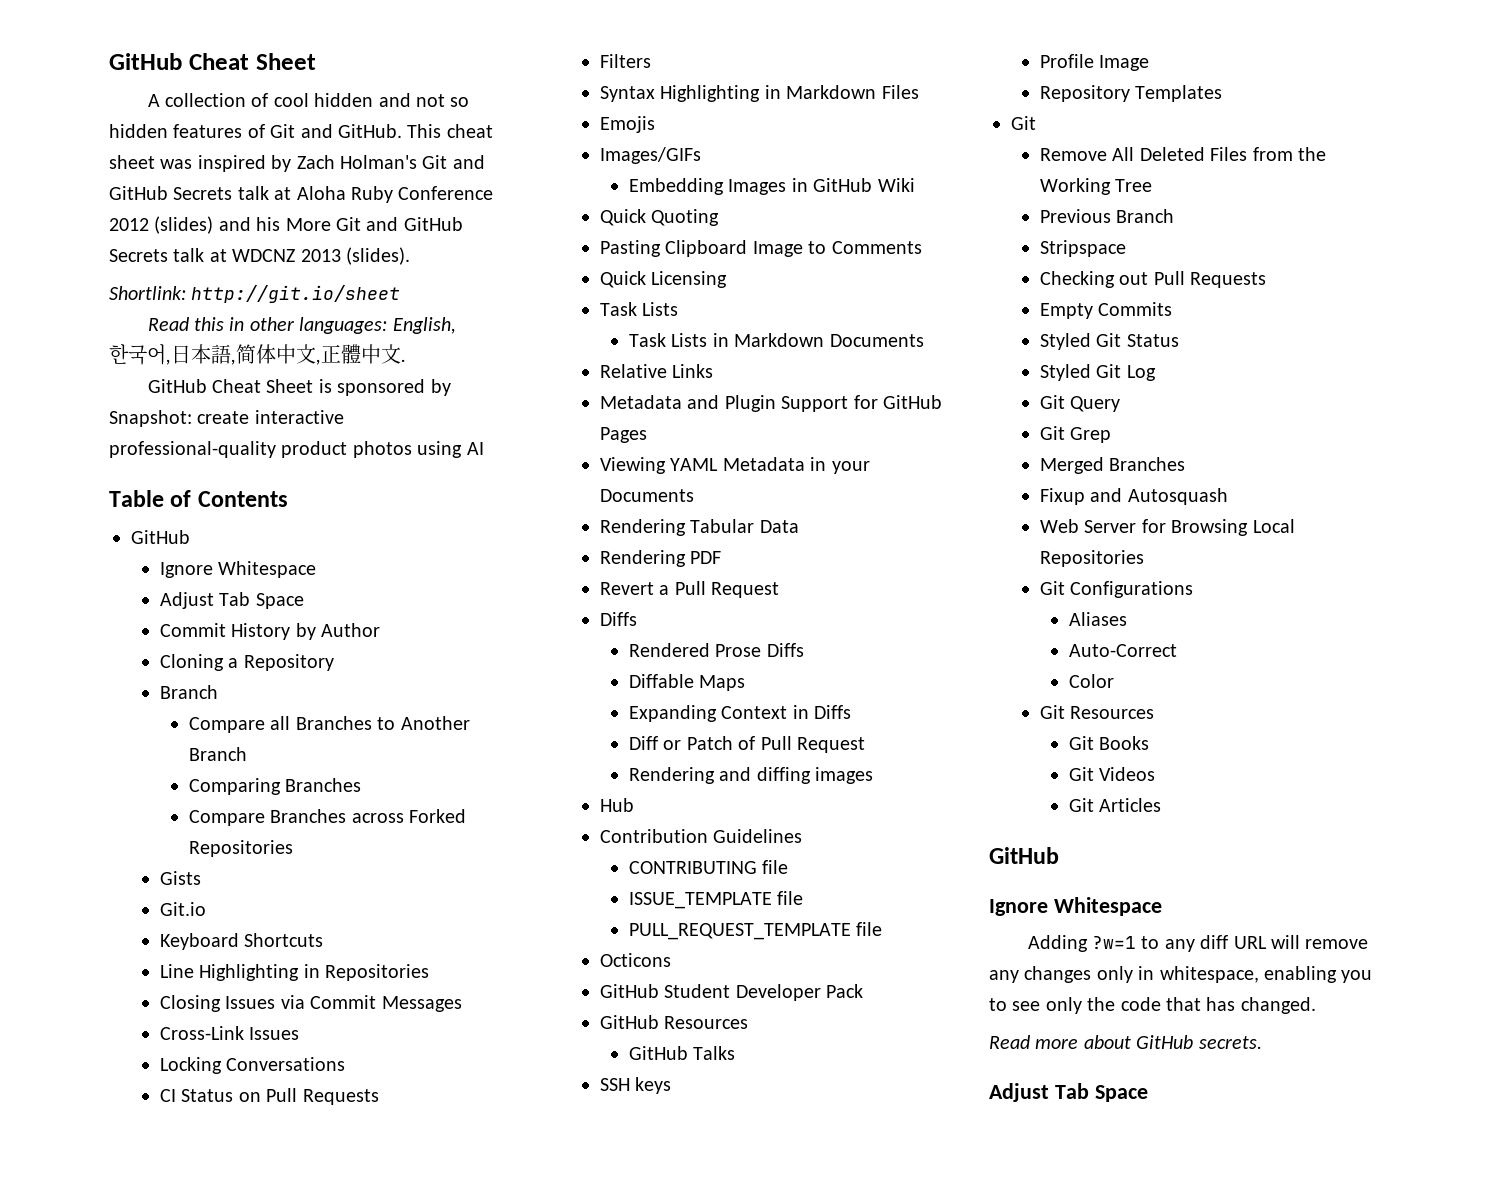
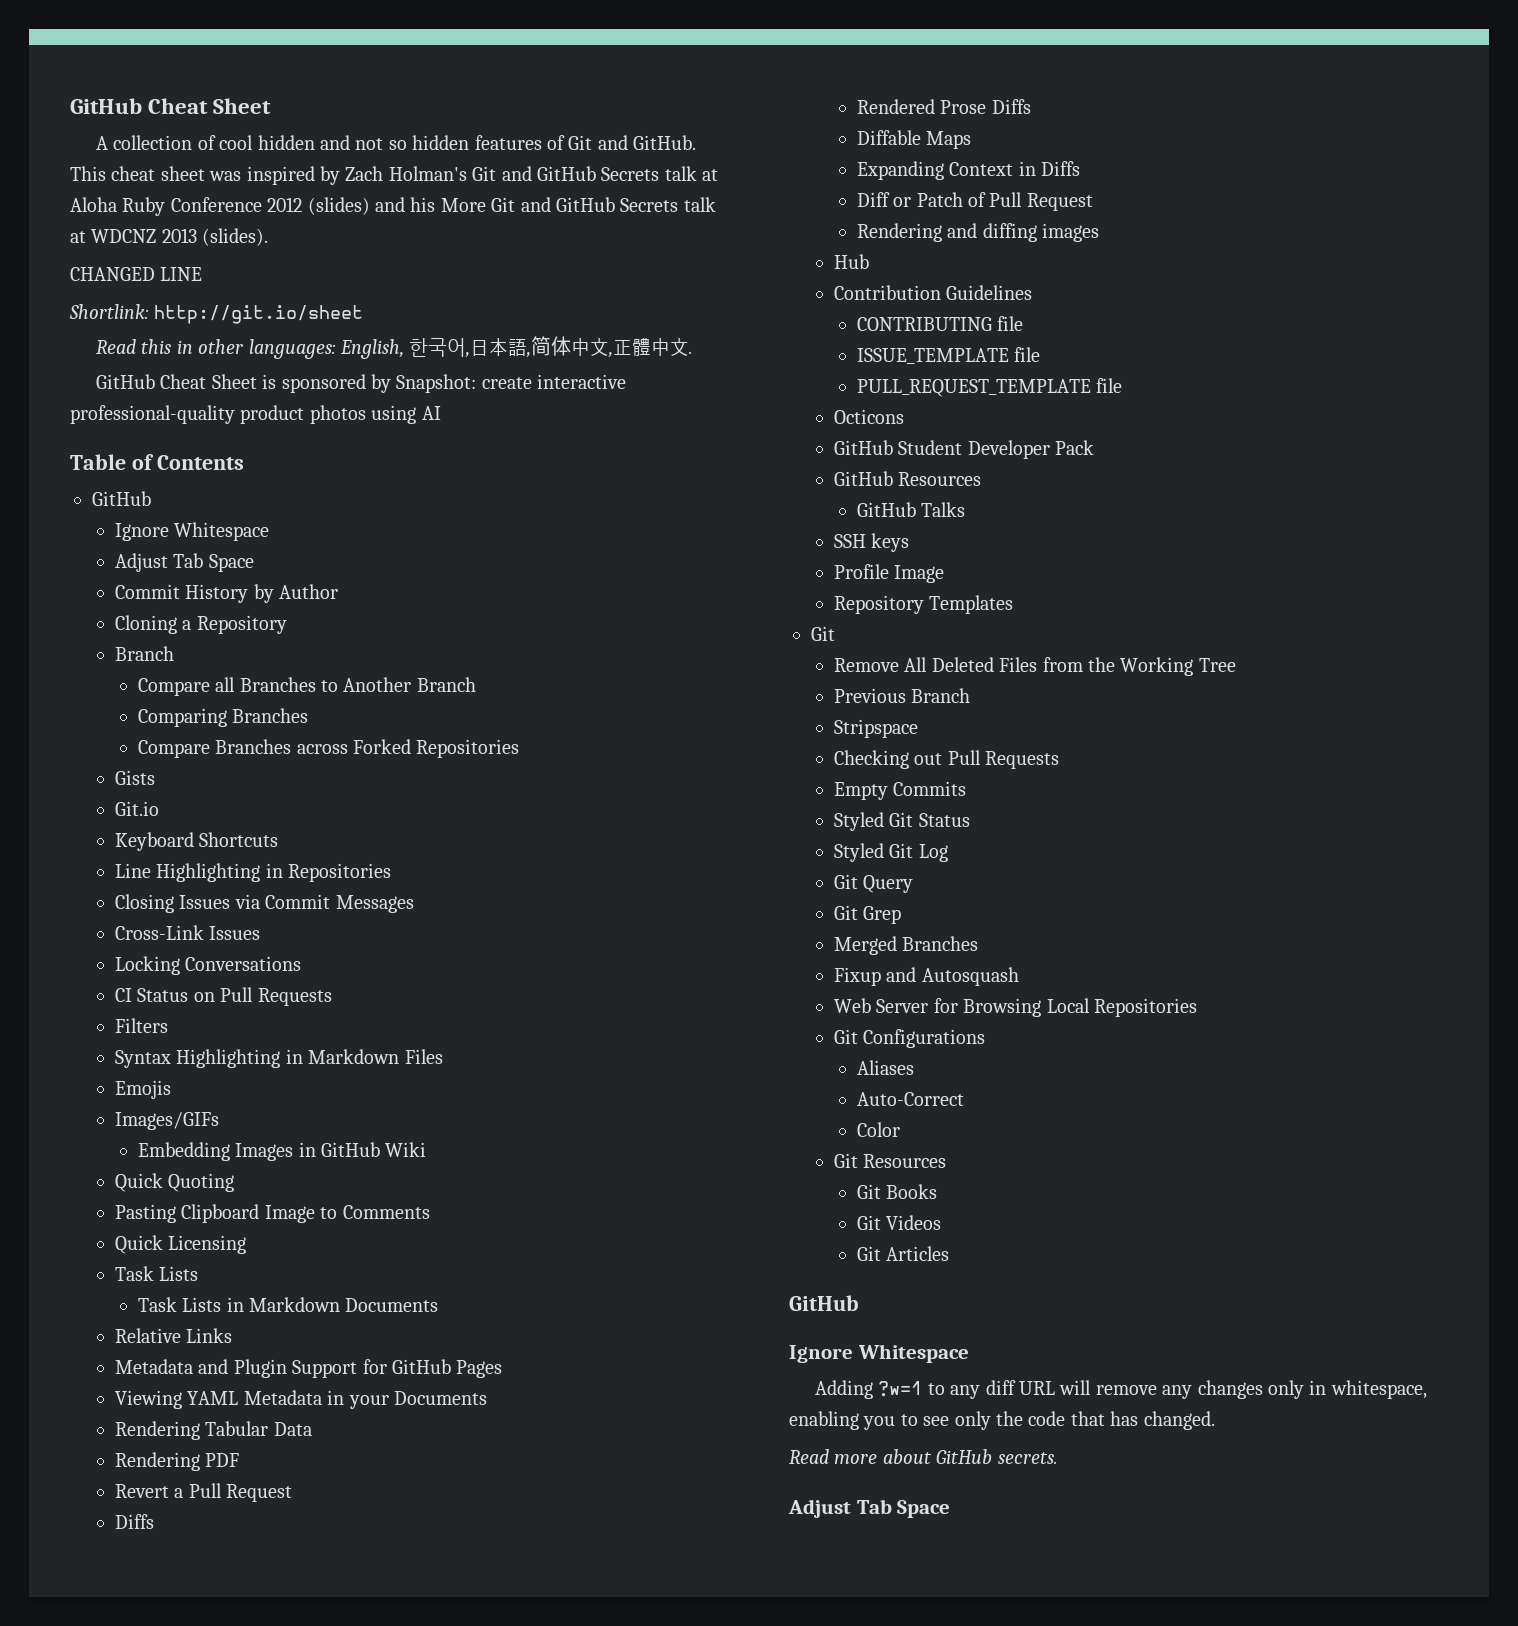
(410, 256) none -> [70,267,203,281] // CHANGED LINE

